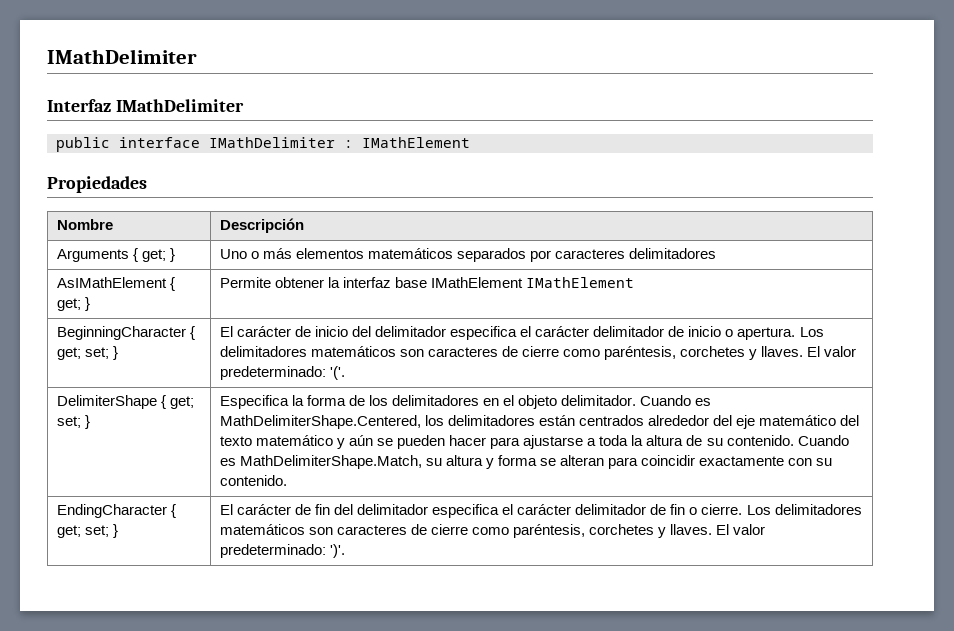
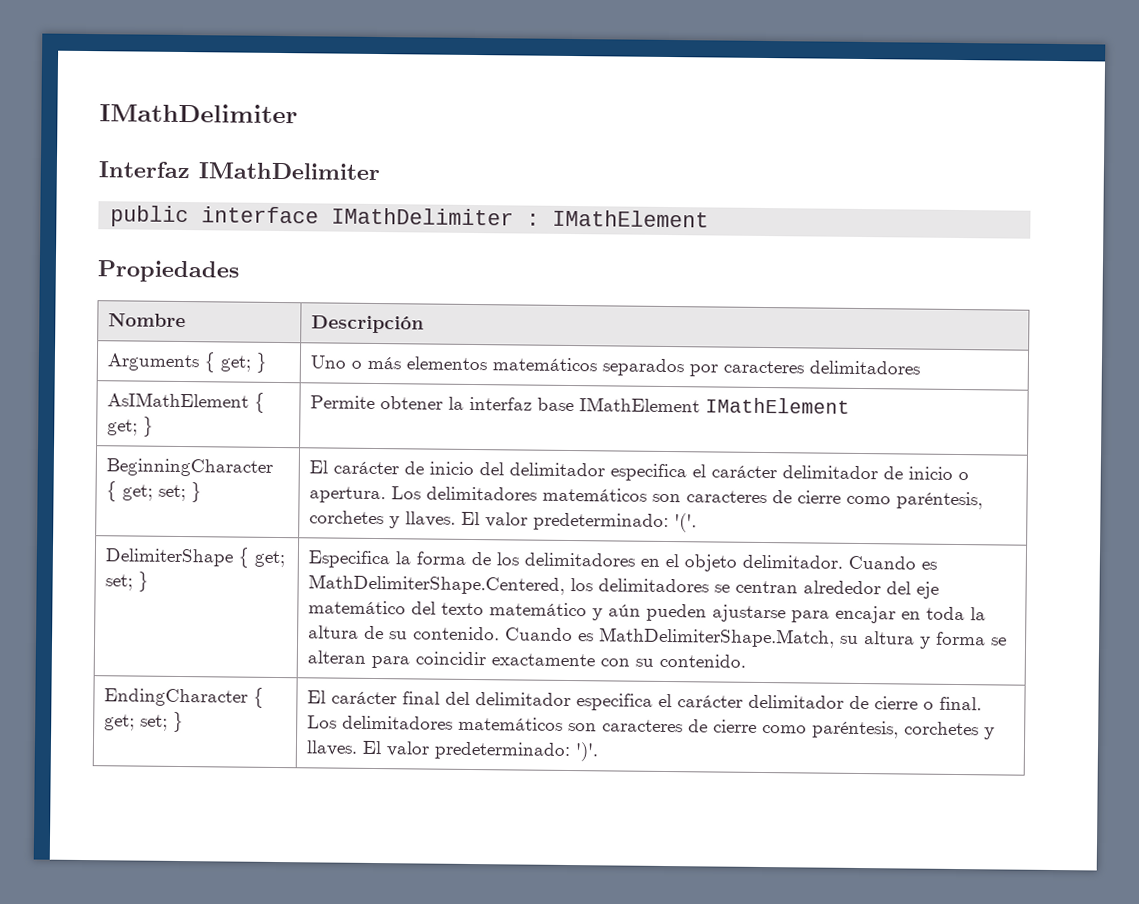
[538,415,644,426] están centrados -> [714,580,799,594] se centran
[376,435,597,449] se pueden hacer para ajustarse a -> [646,603,922,624] pueden ajustarse para encajar en
[294,504,743,518] de fin del delimitador especifica el carácter delimitador de fin o cierre. -> [402,691,983,711] final del delimitador especifica el carácter delimitador de cierre o final.

